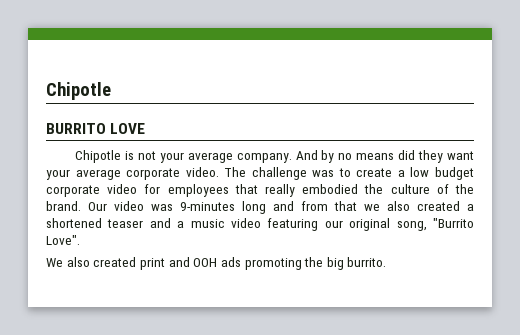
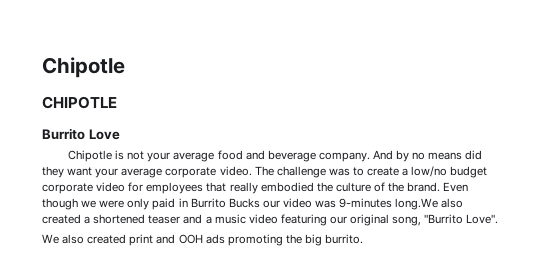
[46,123,146,134] BURRITO LOVE -> [42,96,117,109] [42,128,120,140] CHIPOTLE // Burrito Love
(233, 157) none -> [217,150,316,162] food and beverage
[410,167,430,177] low -> [411,166,448,177] low/no
[88,201,380,214] Our video was 9-minutes long and from that we -> [443,182,469,192] [42,198,439,210] Even though we were only paid in Burrito Bucks our video was 9-minutes long.We

